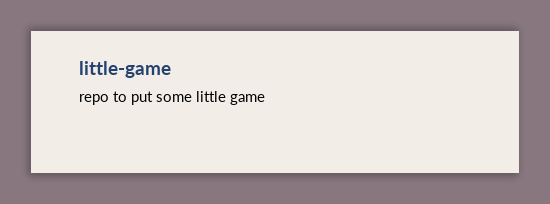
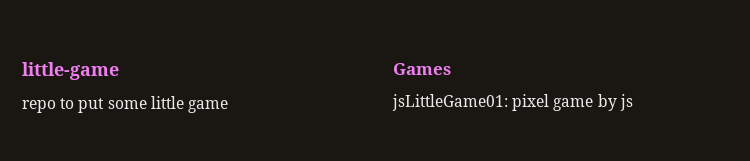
(265, 99) none -> [393,63,451,75] [392,94,633,111] // Games // jsLittleGame01: pixel game by js

